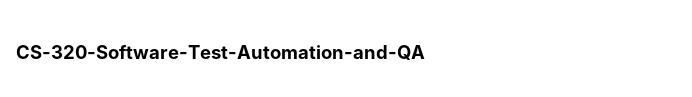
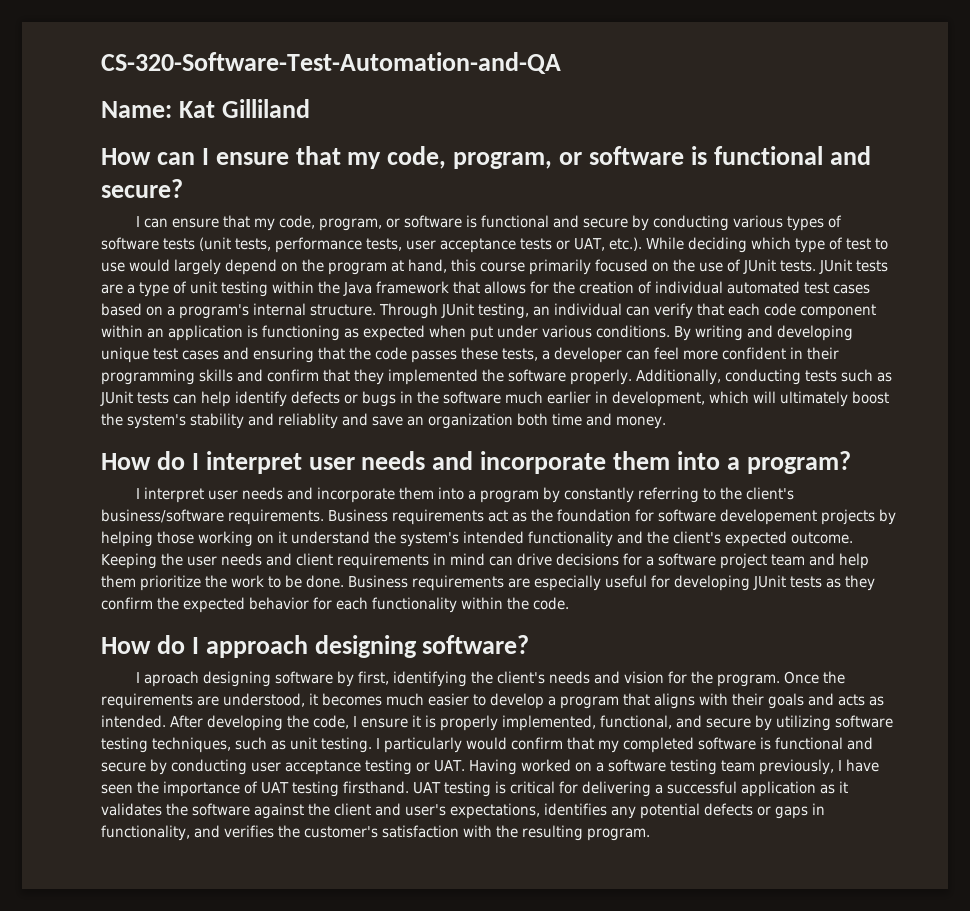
(425, 52) none -> [101,99,310,118] [101,146,871,169] [101,179,183,198] [135,215,842,231] [101,237,888,253] [101,259,888,275] [101,281,870,297] [101,303,876,319] [101,325,853,341] [101,347,839,363] [101,369,892,385] [100,391,889,407] [101,413,666,429] [101,451,851,474] [135,487,794,503] [101,509,896,525] [101,531,853,547] [101,553,869,569] [101,575,875,591] [101,597,569,613] [101,635,530,658] [135,671,845,687] [101,693,884,709] [101,715,893,731] [101,737,873,753] [101,759,879,775] [101,781,848,797] [101,803,825,819] [101,825,650,841] // Name: Kat Gilliland // How can I ensure that my code, program, or software is functional and secure? // I can ensure that my code, program, or software is functional and secure by conducting various types of software tests (unit tests, performance tests, user acceptance tests or UAT, etc.). While deciding which type of test to use would largely depend on the program at hand, this course primarily focused on the use of JUnit tests. JUnit tests are a type of unit testing within the Java framework that allows for the creation of individual automated test cases based on a program's internal structure. Through JUnit testing, an individual can verify that each code component within an application is functioning as expected when put under various conditions. By writing and developing unique test cases and ensuring that the code passes these tests, a developer can feel more confident in their programming skills and confirm that they implemented the software properly. Additionally, conducting tests such as JUnit tests can help identify defects or bugs in the software much earlier in development, which will ultimately boost the system's stability and reliablity and save an organization both time and money. // How do I interpret user needs and incorporate them into a program? // I interpret user needs and incorporate them into a program by constantly referring to the client's business/software requirements. Business requirements act as the foundation for software developement projects by helping those working on it understand the system's intended functionality and the client's expected outcome. Keeping the user needs and client requirements in mind can drive decisions for a software project team and help them prioritize the work to be done. Business requirements are especially useful for developing JUnit tests as they confirm the expected behavior for each functionality within the code. // How do I approach designing software? // I aproach designing software by first, identifying the client's needs and vision for the program. Once the requirements are understood, it becomes much easier to develop a program that aligns with their goals and acts as intended. After developing the code, I ensure it is properly implemented, functional, and secure by utilizing software testing techniques, such as unit testing. I particularly would confirm that my completed software is functional and secure by conducting user acceptance testing or UAT. Having worked on a software testing team previously, I have seen the importance of UAT testing firsthand. UAT testing is critical for delivering a successful application as it validates the software against the client and user's expectations, identifies any potential defects or gaps in functionality, and verifies the customer's satisfaction with the resulting program.

